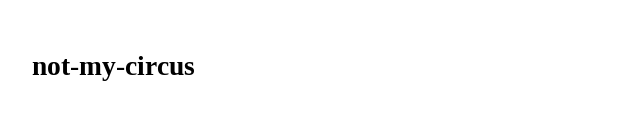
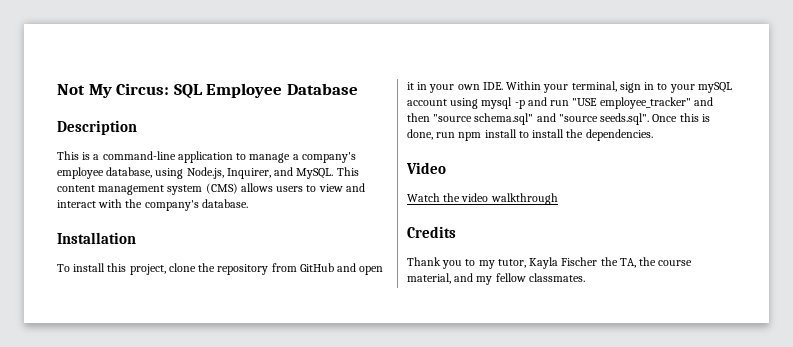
[32,56,195,81] not-my-circus -> [57,83,358,99] [57,120,137,135] [57,151,356,163] [57,167,359,179] [57,183,365,195] [57,199,248,211] [57,232,136,244] [57,263,384,275] [407,81,732,93] [407,97,713,109] [407,113,710,125] [407,129,653,141] [406,162,446,174] [407,193,558,205] [407,226,456,238] [407,257,693,269] [407,273,585,285] Not My Circus: SQL Employee Database // Description // This is a command-line application to manage a company's employee database, using Node.js, Inquirer, and MySQL. This content management system (CMS) allows users to view and interact with the company's database. // Installation // To install this project, clone the repository from GitHub and open it in your own IDE. Within your terminal, sign in to your mySQL account using mysql -p and run "USE employee_tracker" and then "source schema.sql" and "source seeds.sql". Once this is done, run npm install to install the dependencies. // Video // Watch the video walkthrough // Credits // Thank you to my tutor, Kayla Fischer the TA, the course material, and my fellow classmates.

